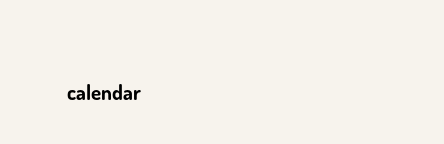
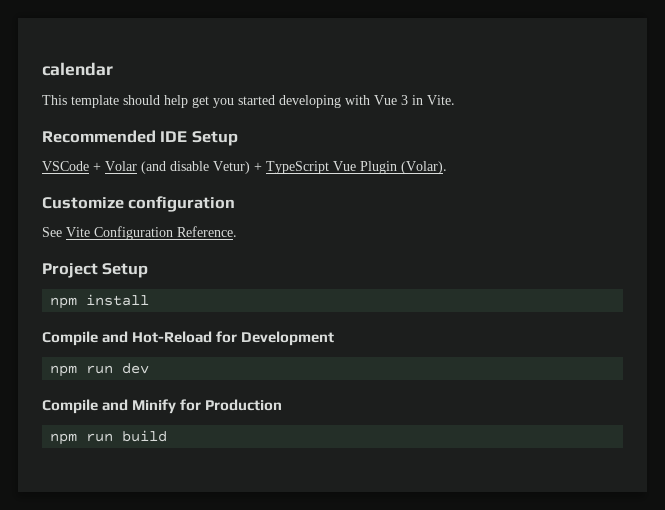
(141, 92) none -> [42,95,455,108] [42,130,238,146] [42,161,447,174] [42,196,236,212] [42,226,237,240] [42,263,149,278] [50,294,150,309] [42,331,335,346] [50,363,150,377] [42,399,283,414] [50,430,168,445] // This template should help get you started developing with Vue 3 in Vite. // Recommended IDE Setup // VSCode + Volar (and disable Vetur) + TypeScript Vue Plugin (Volar). // Customize configuration // See Vite Configuration Reference. // Project Setup // npm install // Compile and Hot-Reload for Development // npm run dev // Compile and Minify for Production // npm run build

